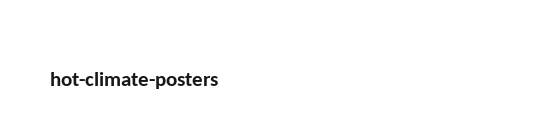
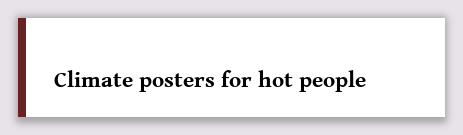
[50,72,218,89] hot-climate-posters -> [54,70,367,92] Climate posters for hot people

